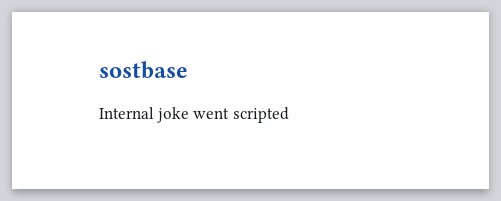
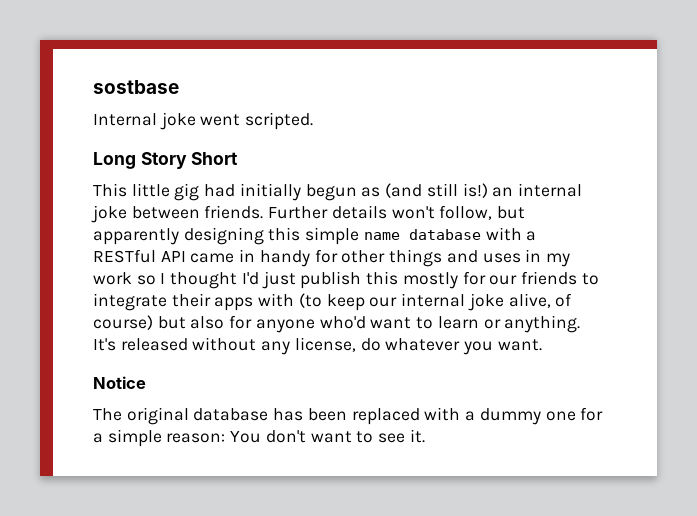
[232,107,289,123] scripted -> [245,112,314,130] [93,152,239,169] [93,183,582,201] [91,205,526,223] [93,227,537,245] [93,249,570,267] [93,271,599,289] [93,293,573,311] [93,315,581,333] [93,337,542,355] [93,376,146,389] [93,407,604,425] [93,429,425,447] scripted. // Long Story Short // This little gig had initially begun as (and still is!) an internal joke between friends. Further details won't follow, but apparently designing this simple name database with a RESTful API came in handy for other things and uses in my work so I thought I'd just publish this mostly for our friends to integrate their apps with (to keep our internal joke alive, of course) but also for anyone who'd want to learn or anything. It's released without any license, do whatever you want. // Notice // The original database has been replaced with a dummy one for a simple reason: You don't want to see it.

